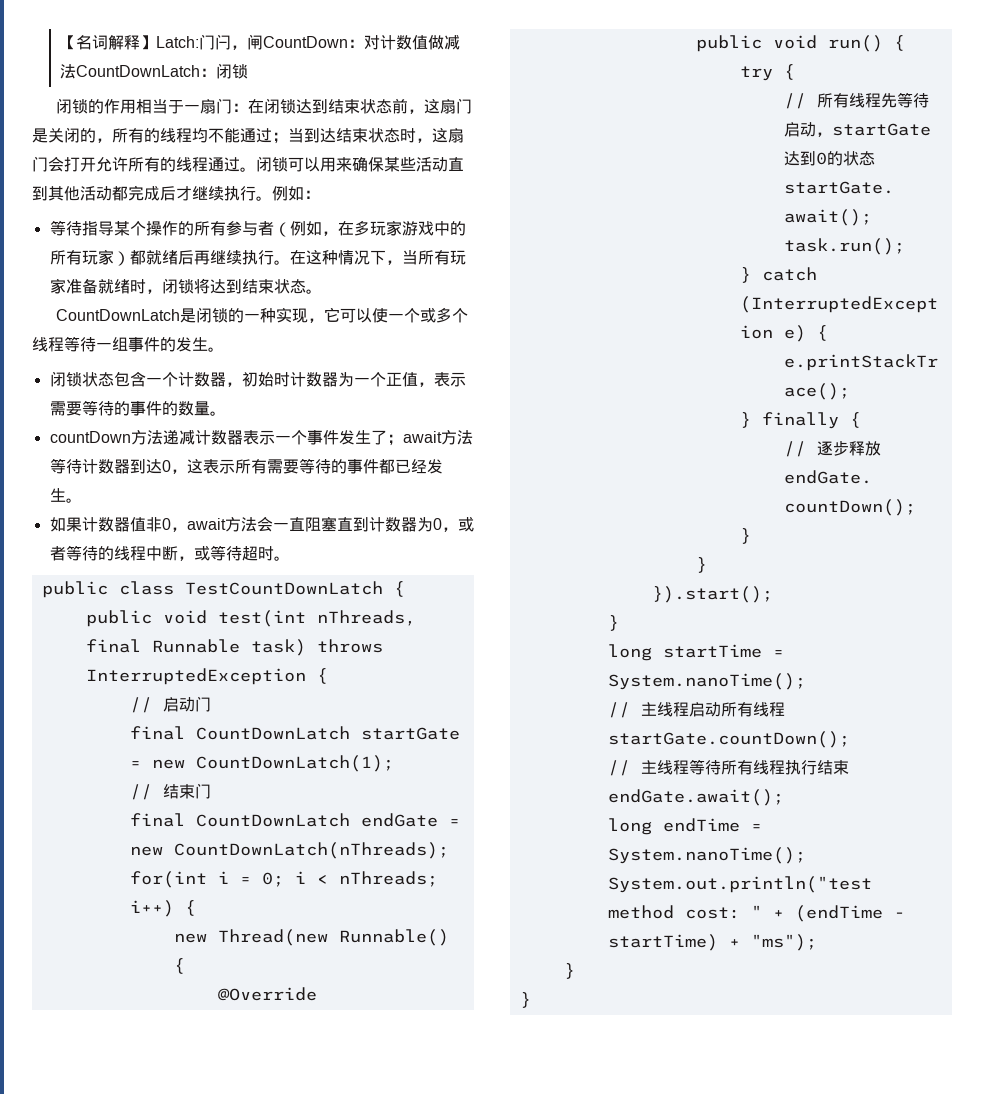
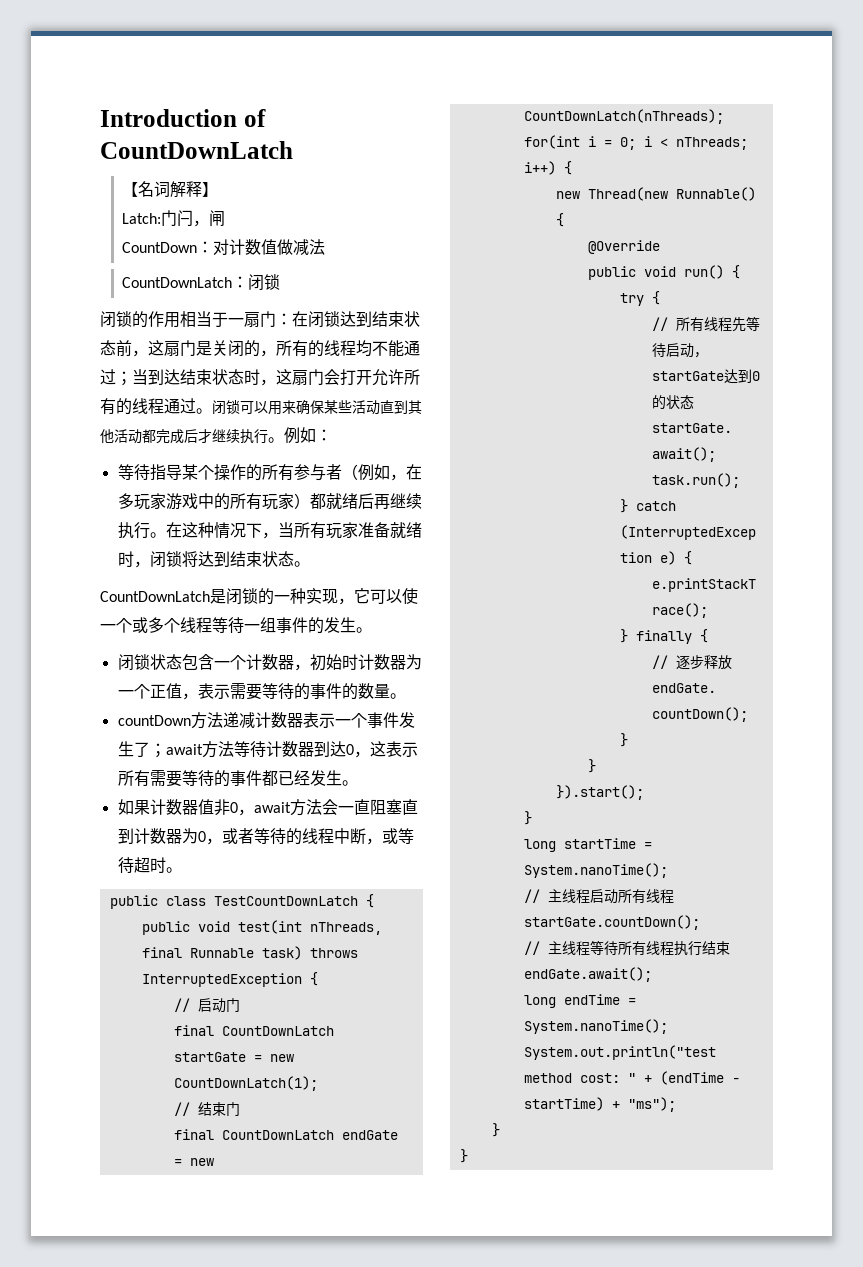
(59, 42) none -> [100,109,266,127] [100,141,293,159] Introduction of CountDownLatch //
(156, 42) none -> (219, 189) //
(263, 42) none -> (226, 218) //
(76, 71) none -> (326, 247) //

